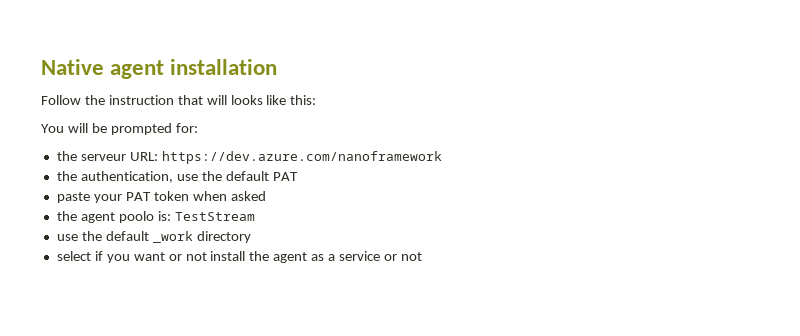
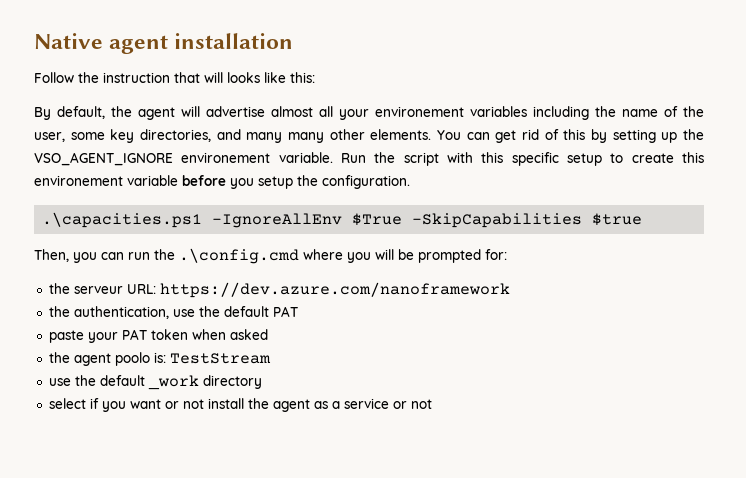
[41,124,64,133] You -> [34,106,704,120] [34,129,704,143] [34,152,704,166] [34,175,410,189] [42,212,643,228] [34,248,371,264] By default, the agent will advertise almost all your environement variables including the name of the user, some key directories, and many many other elements. You can get rid of this by setting up the VSO_AGENT_IGNORE environement variable. Run the script with this specific setup to create this environement variable before you setup the configuration. // .\capacities.ps1 -IgnoreAllEnv $True -SkipCapabilities $true // Then, you can run the .\config.cmd where you

